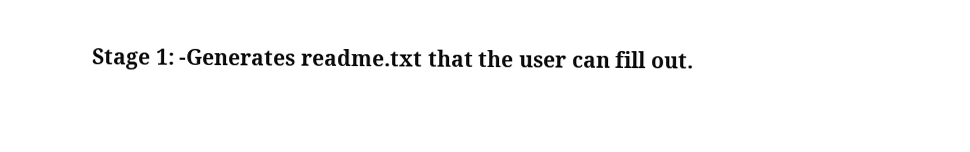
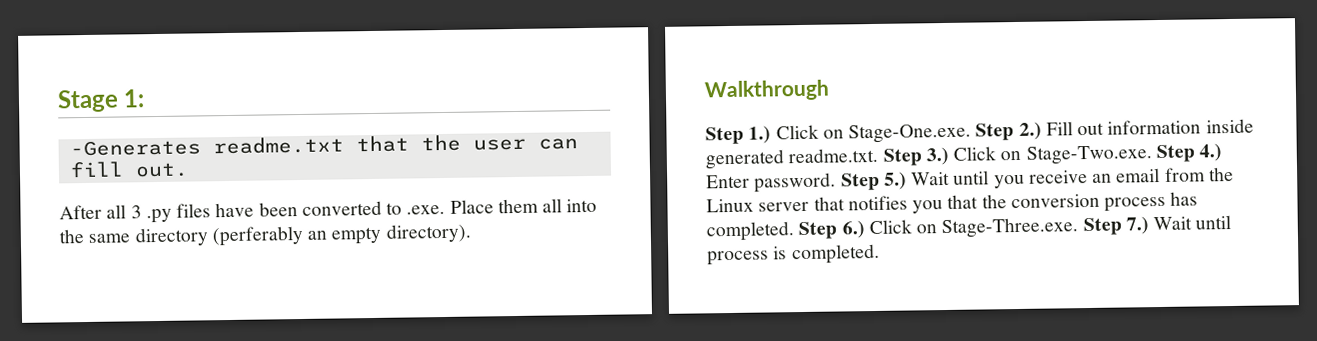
(175, 56) none -> (146, 98) //
(695, 61) none -> [59,198,598,224] [59,223,471,247] [704,79,830,102] [705,118,1254,145] [705,143,1223,170] [706,166,1234,193] [706,191,1199,214] [706,215,1232,242] [707,243,880,266] // After all 3 .py files have been converted to .exe. Place them all into the same directory (perferably an empty directory). // Walkthrough // Step 1.) Click on Stage-One.exe. Step 2.) Fill out information inside generated readme.txt. Step 3.) Click on Stage-Two.exe. Step 4.) Enter password. Step 5.) Wait until you receive an email from the Linux server that notifies you that the conversion process has completed. Step 6.) Click on Stage-Three.exe. Step 7.) Wait until process is completed.

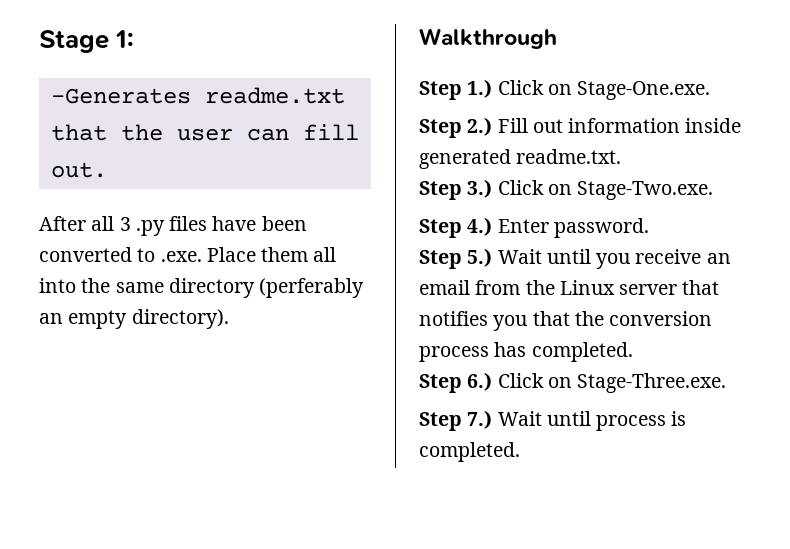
(972, 133) none -> (711, 90) //
(879, 155) none -> (622, 156) //
(1152, 155) none -> (714, 190) //
(837, 182) none -> (649, 228) //
(794, 231) none -> (633, 352) //
(1079, 228) none -> (727, 383) //

